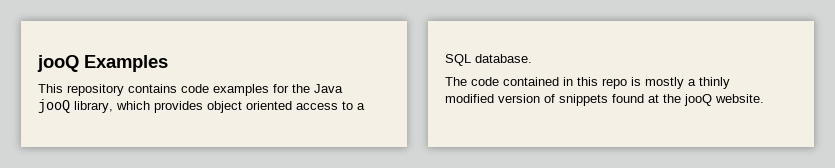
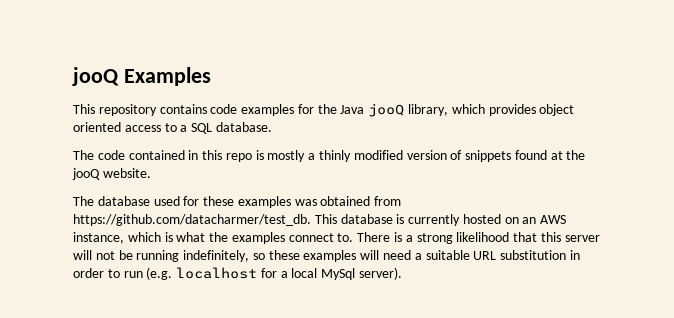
(764, 98) none -> [73,196,402,208] [73,214,567,226] [73,232,600,244] [73,250,580,262] [73,267,403,280] // The database used for these examples was obtained from https://github.com/datacharmer/test_db. This database is currently hosted on an AWS instance, which is what the examples connect to. There is a strong likelihood that this server will not be running indefinitely, so these examples will need a suitable URL substitution in order to run (e.g. localhost for a local MySql server).

